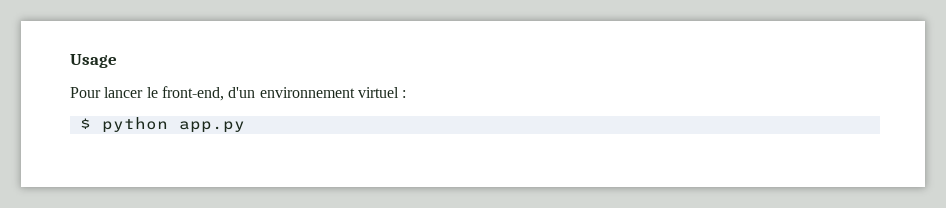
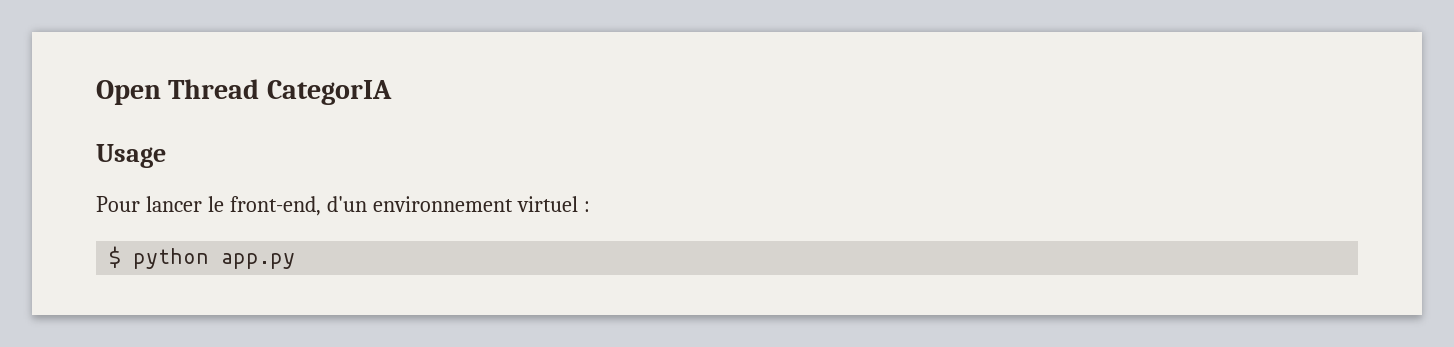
(70, 61) none -> [96,79,392,105] Open Thread CategorIA //

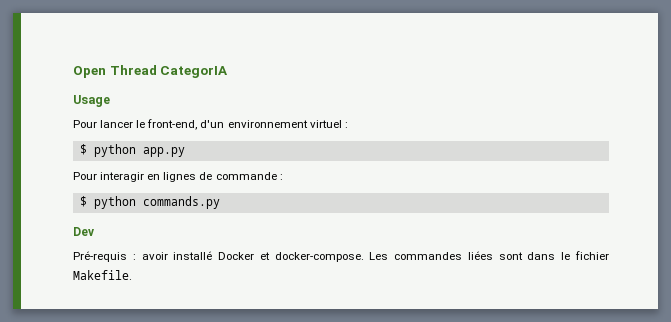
(296, 261) none -> [73,172,283,182] [79,196,220,209] [73,227,94,236] [73,251,609,262] [73,270,132,280] // Pour interagir en lignes de commande : // $ python commands.py // Dev // Pré-requis : avoir installé Docker et docker-compose. Les commandes liées sont dans le fichier Makefile.

